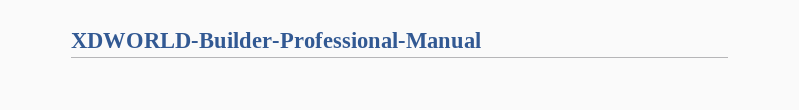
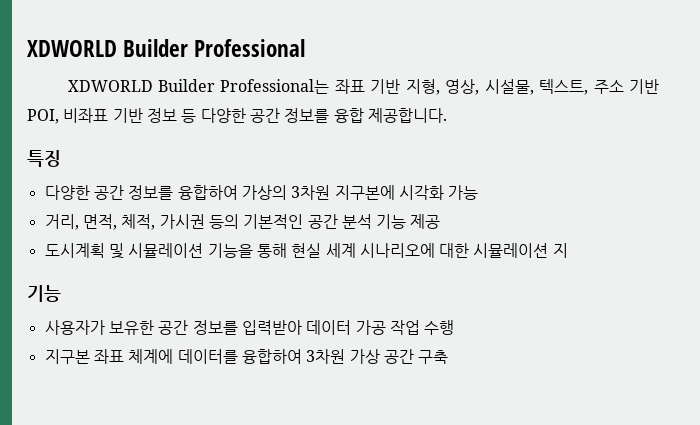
[71,32,481,48] XDWORLD-Builder-Professional-Manual -> [27,39,306,57] [67,79,659,95] [27,108,447,124] [27,150,61,167] [44,185,479,200] [44,214,441,230] [44,243,568,259] [27,285,61,302] [44,320,455,335] [44,349,449,364] XDWORLD Builder Professional // XDWORLD Builder Professional는 좌표 기반 지형, 영상, 시설물, 텍스트, 주소 기반 POI, 비좌표 기반 정보 등 다양한 공간 정보를 융합 제공합니다. // 특징 // 다양한 공간 정보를 융합하여 가상의 3차원 지구본에 시각화 가능 // 거리, 면적, 체적, 가시권 등의 기본적인 공간 분석 기능 제공 // 도시계획 및 시뮬레이션 기능을 통해 현실 세계 시나리오에 대한 시뮬레이션 지 // 기능 // 사용자가 보유한 공간 정보를 입력받아 데이터 가공 작업 수행 // 지구본 좌표 체계에 데이터를 융합하여 3차원 가상 공간 구축

